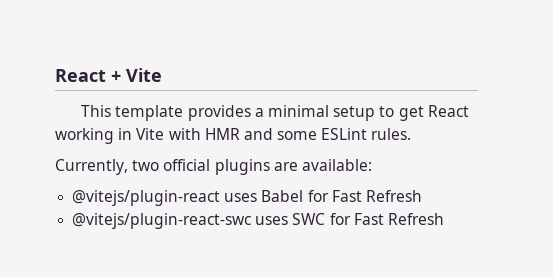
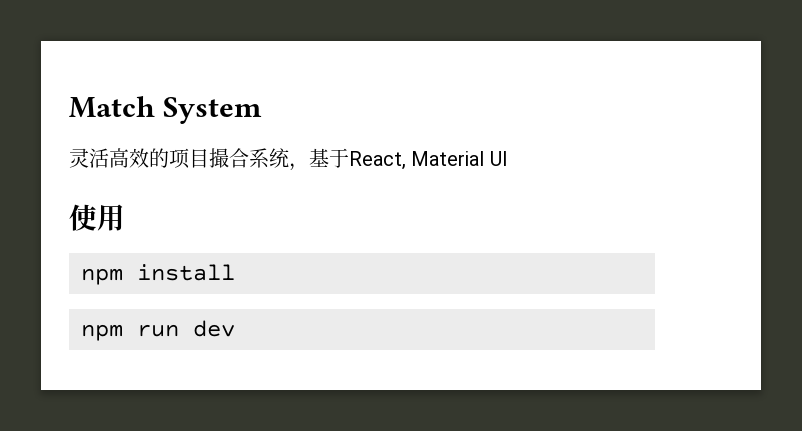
[55,68,162,82] [81,105,469,121] [55,128,412,144] [55,159,372,175] [72,190,422,206] [72,213,444,229] React + Vite // This template provides a minimal setup to get React working in Vite with HMR and some ESLint rules. // Currently, two official plugins are available: // @vitejs/plugin-react uses Babel for Fast Refresh // @vitejs/plugin-react-swc uses SWC for Fast Refresh -> [69,96,263,124] [69,148,508,171] [69,204,125,231] [81,264,235,285] [81,320,235,341] Match System // 灵活高效的项目撮合系统，基于React, Material UI // 使用 // npm install // npm run dev

